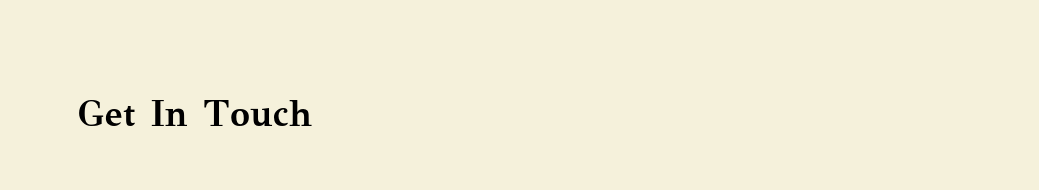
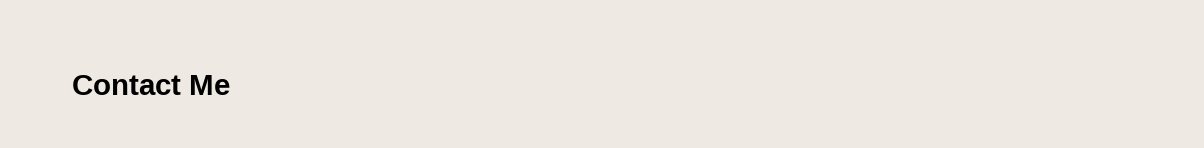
[77,99,312,127] Get In Touch -> [72,75,230,95] Contact Me

